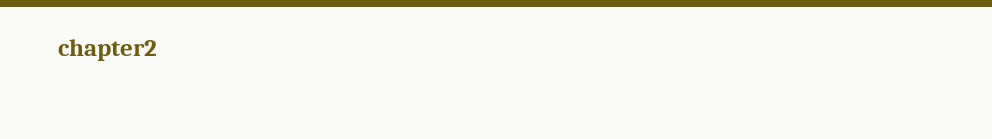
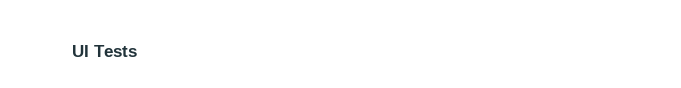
[58,39,157,61] chapter2 -> [72,45,137,57] UI Tests

